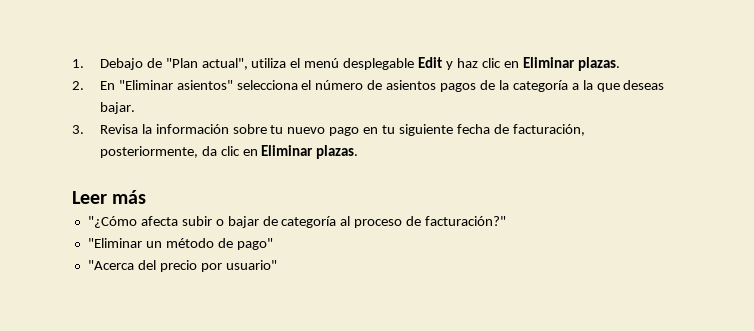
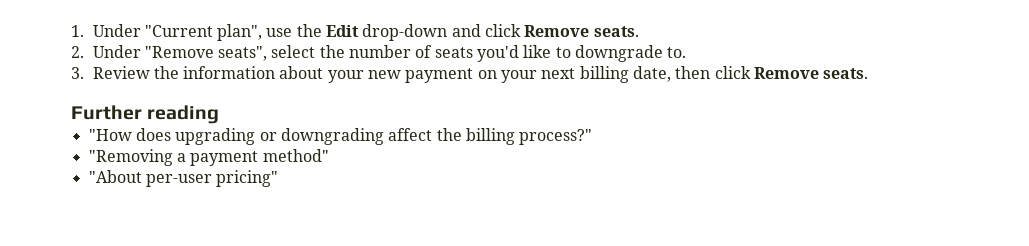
[99,57,620,71] [72,80,665,92] [99,102,135,114] [72,124,585,136] [99,145,359,159] [72,190,147,204] [87,216,507,228] [87,238,273,250] [87,260,277,272] Debajo de "Plan actual", utiliza el menú desplegable Edit y haz clic en Eliminar plazas. // 2. En "Eliminar asientos" selecciona el número de asientos pagos de la categoría a la que deseas bajar. // 3. Revisa la información sobre tu nuevo pago en tu siguiente fecha de facturación, posteriormente, da clic en Eliminar plazas. // Leer más // "¿Cómo afecta subir o bajar de categoría al proceso de facturación?" // "Eliminar un método de pago" // "Acerca del precio por usuario" -> [92,24,639,41] [71,45,687,62] [71,66,869,83] [71,105,220,124] [88,128,593,145] [88,149,329,166] [88,170,279,187] Under "Current plan", use the Edit drop-down and click Remove seats. // 2. Under "Remove seats", select the number of seats you'd like to downgrade to. // 3. Review the information about your new payment on your next billing date, then click Remove seats. // Further reading // "How does upgrading or downgrading affect the billing process?" // "Removing a payment method" // "About per-user pricing"

